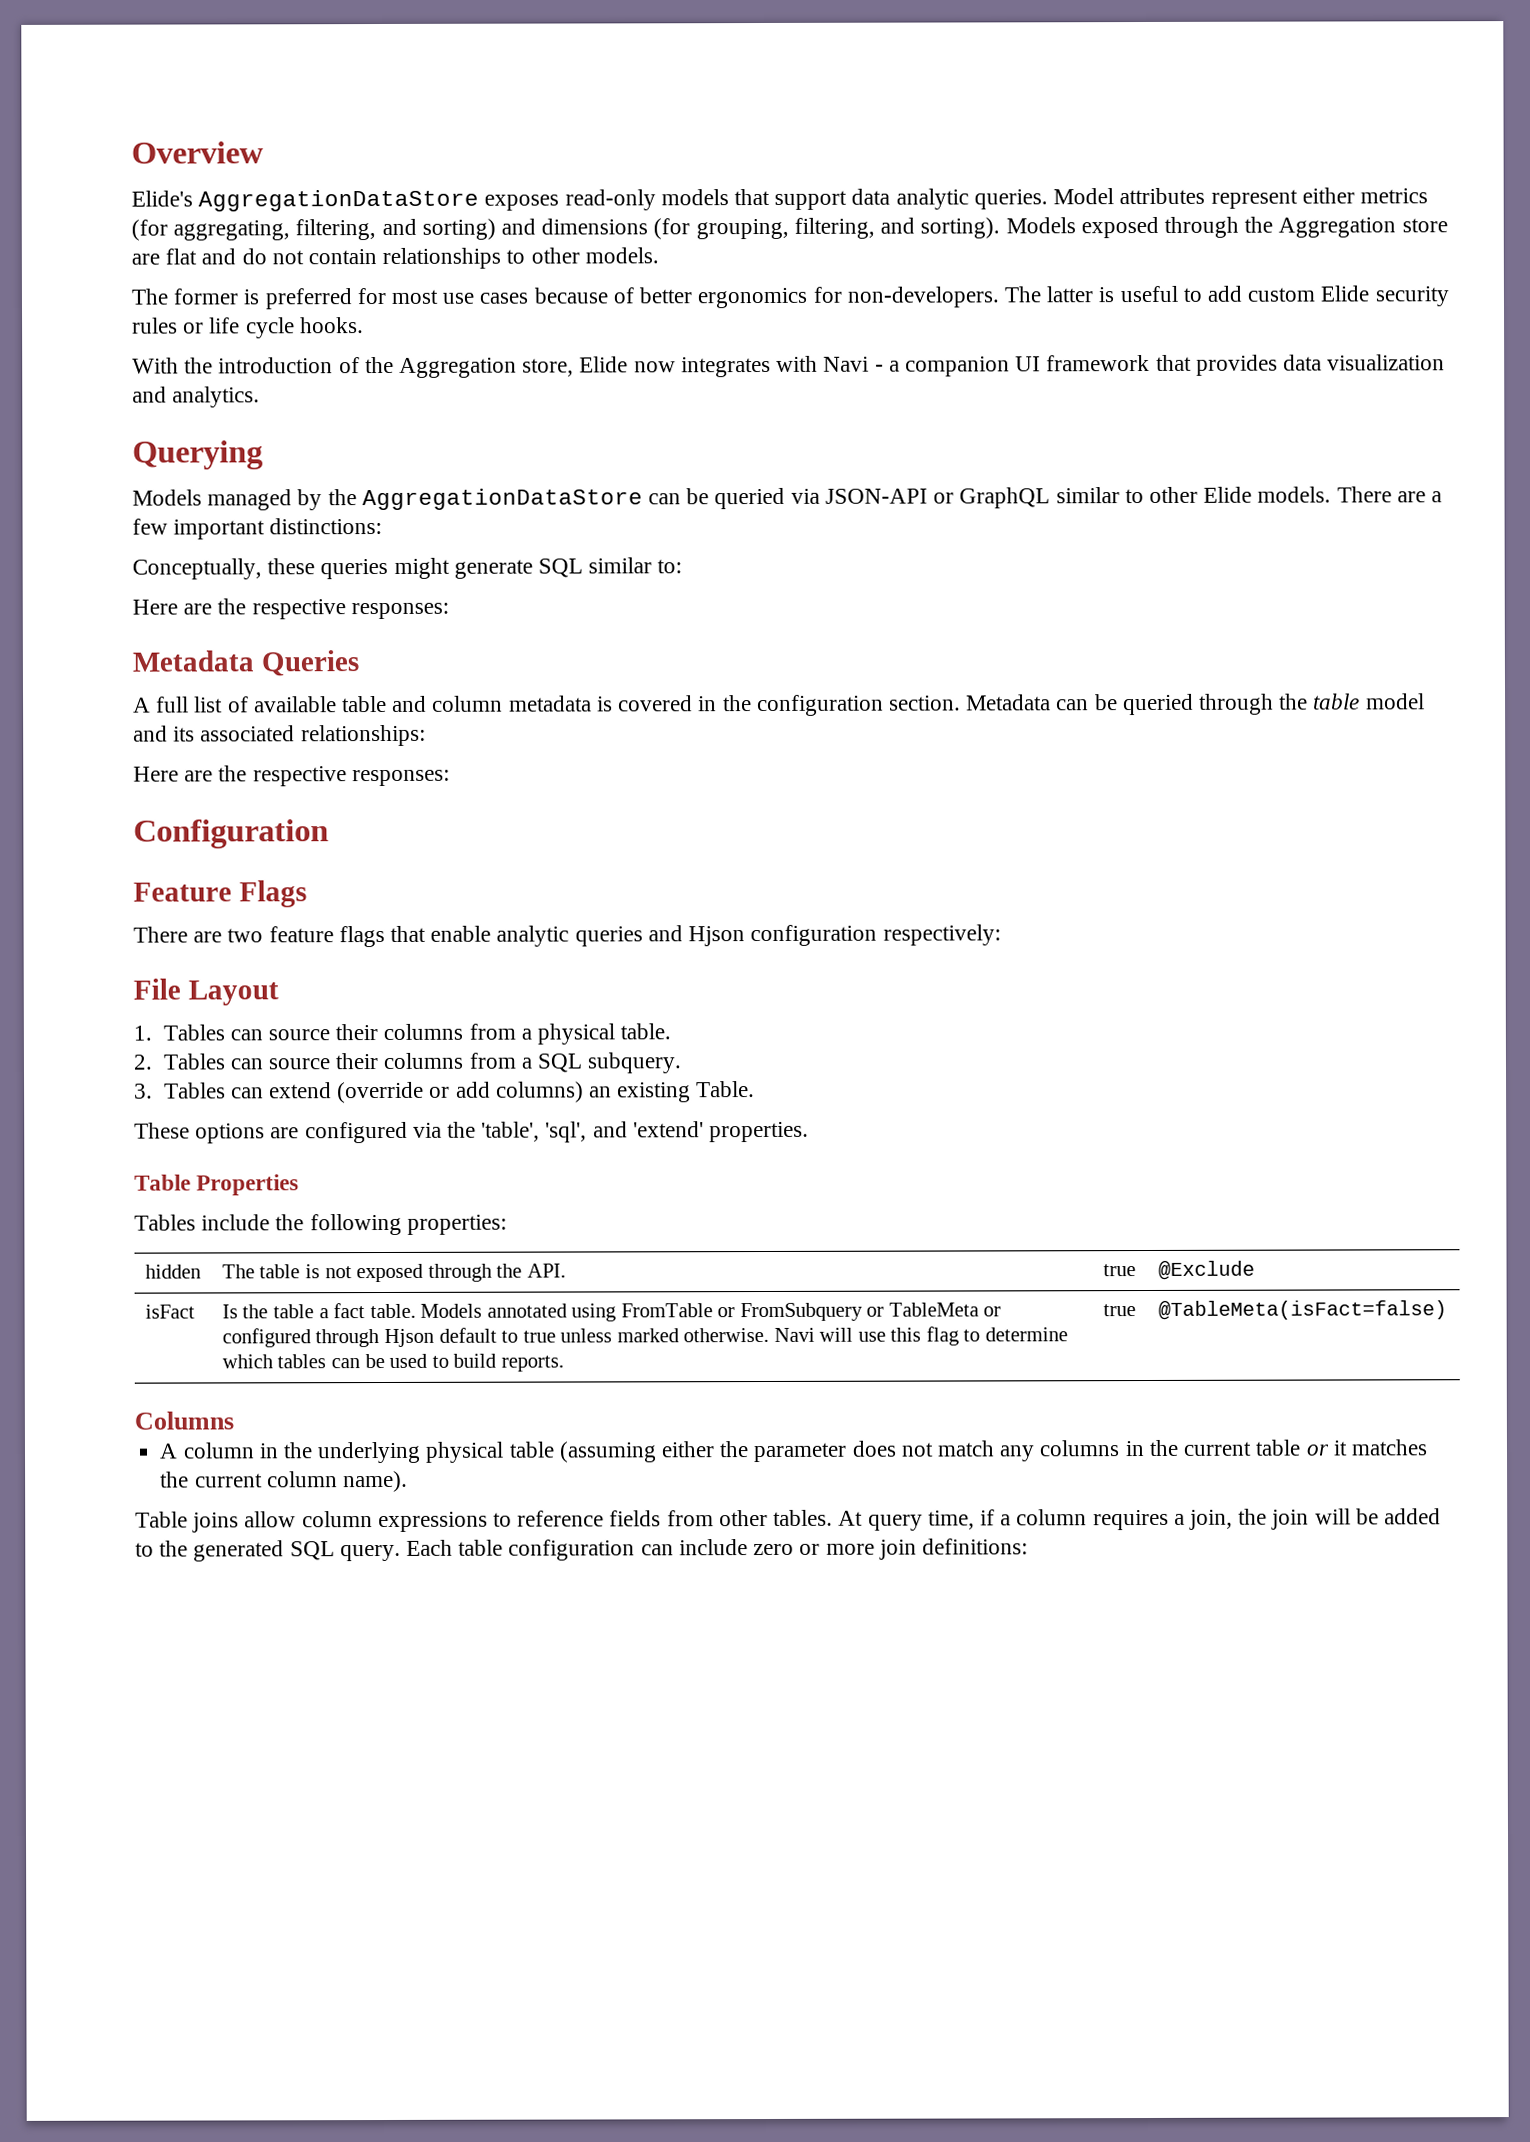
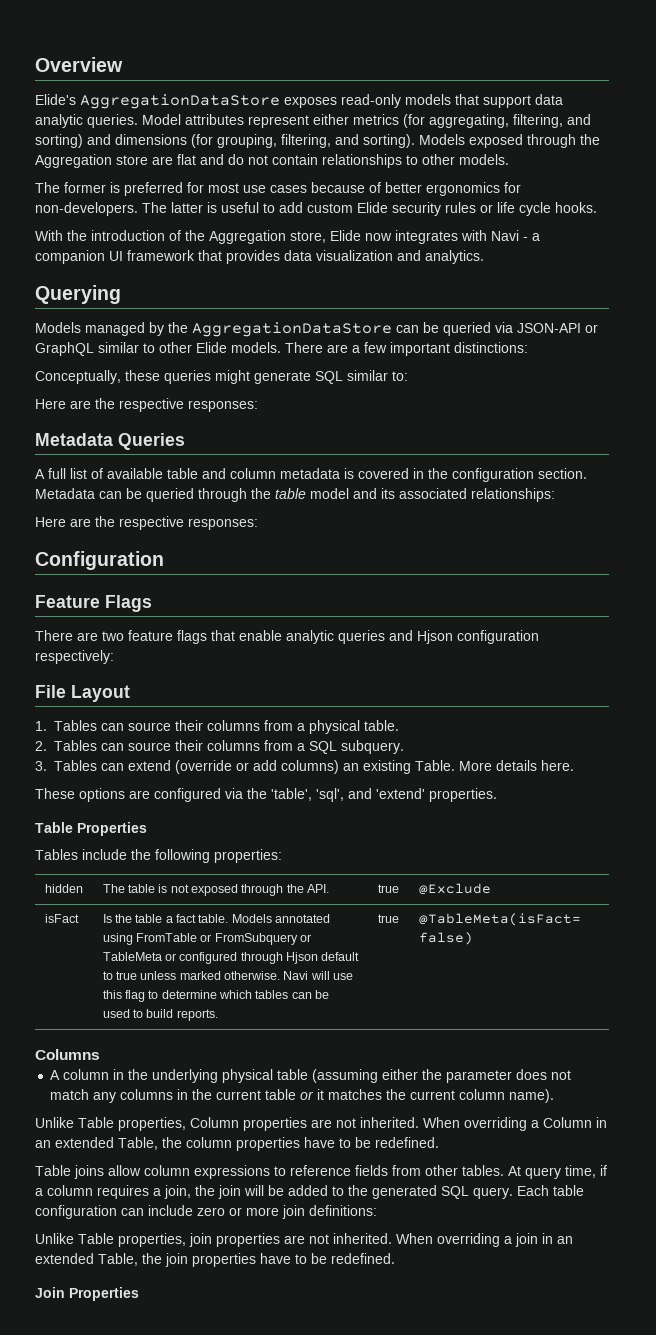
(756, 1089) none -> [459,760,574,771] More details here.
(408, 1481) none -> [35,1117,607,1131] [35,1137,439,1151] // Unlike Table properties, Column properties are not inherited. When overriding a Column in an extended Table, the column properties have to be redefined.
(1028, 1546) none -> [35,1233,573,1247] [35,1253,395,1267] [35,1287,139,1301] // Unlike Table properties, join properties are not inherited. When overriding a join in an extended Table, the join properties have to be redefined. // Join Properties

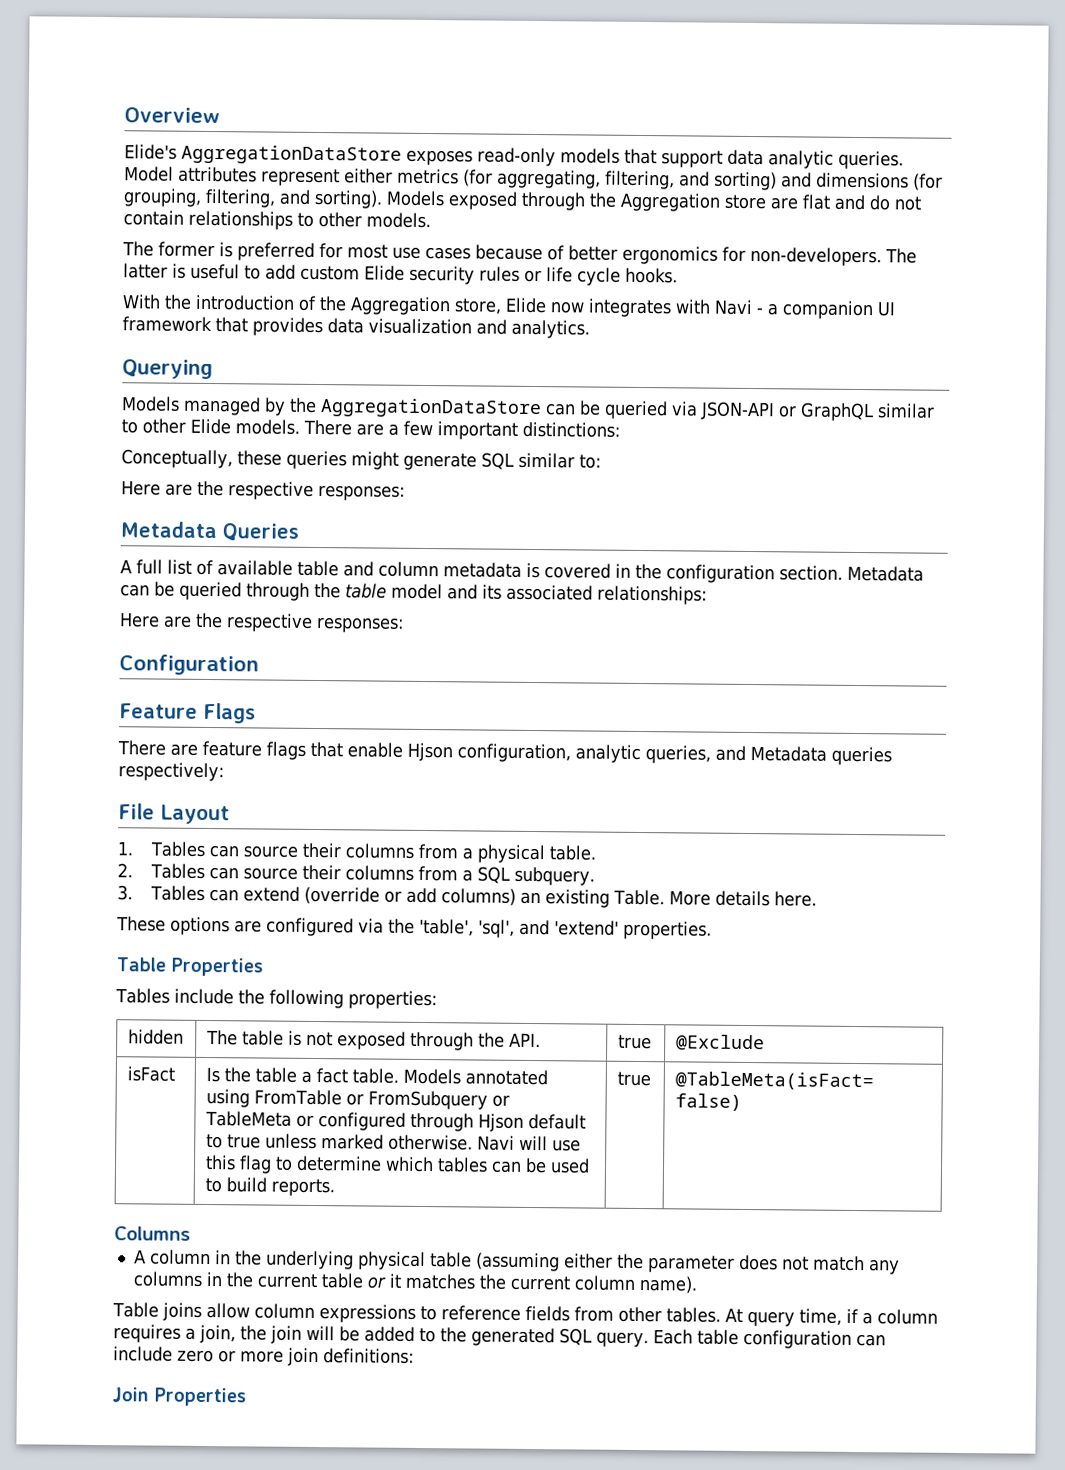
[102,631,124,641] two -> (198, 749) none
[286,630,539,644] analytic queries and Hjson configuration -> [407,742,892,766] Hjson configuration, analytic queries, and Metadata queries
[35,1117,607,1131] [35,1137,439,1151] // Unlike Table properties, Column properties are not inherited. When overriding a Column in an extended Table, the column properties have to be redefined. -> (697, 1285) none
[35,1233,573,1247] [35,1253,395,1267] // Unlike Table properties, join properties are not inherited. When overriding a join in an extended Table, the join properties have to be redefined. -> (414, 1356) none

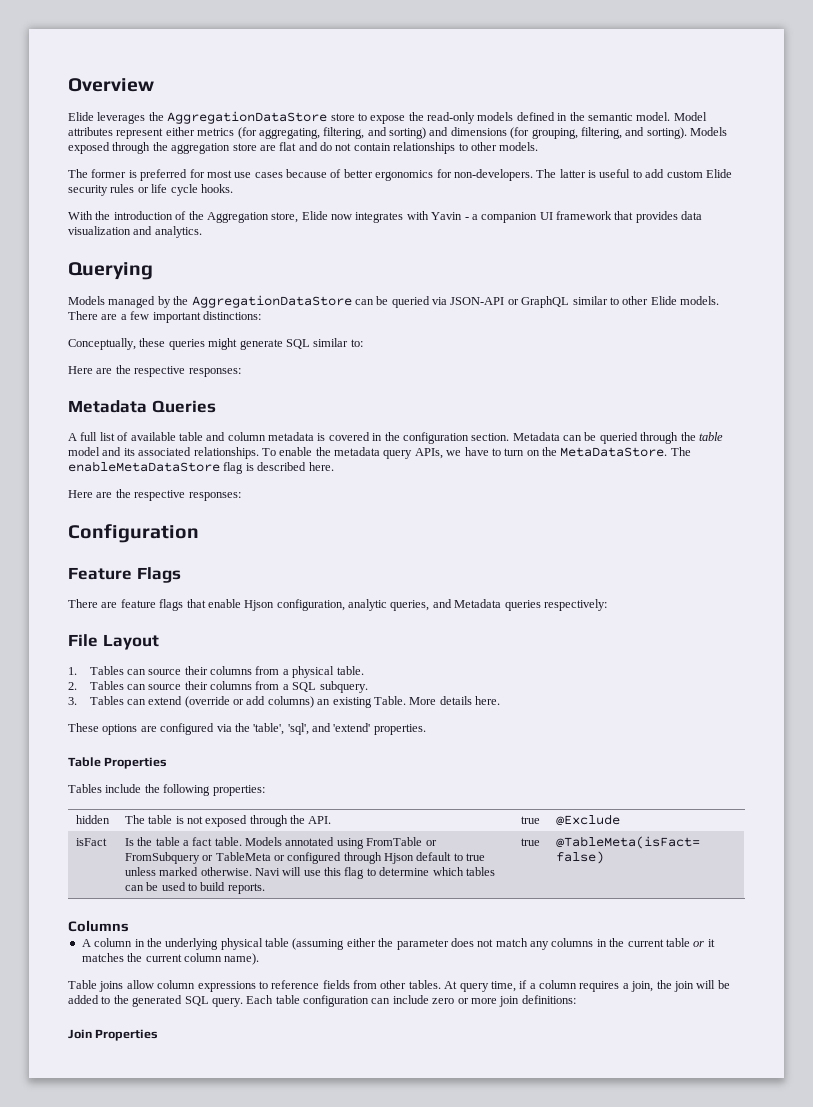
[124,144,904,170] Elide's AggregationDataStore exposes read-only models that support data analytic queries. -> [68,111,671,124] Elide leverages the AggregationDataStore store to expose the read-only models defined in the semantic model.
[620,192,721,212] Aggregation -> [171,143,231,154] aggregation
[714,299,753,316] Navi -> [431,212,463,220] Yavin
[597,585,707,605] relationships: -> [193,447,691,459] [68,461,334,474] relationships. To enable the metadata query APIs, we have to turn on the MetaDataStore. The enableMetaDataStore flag is described here.

